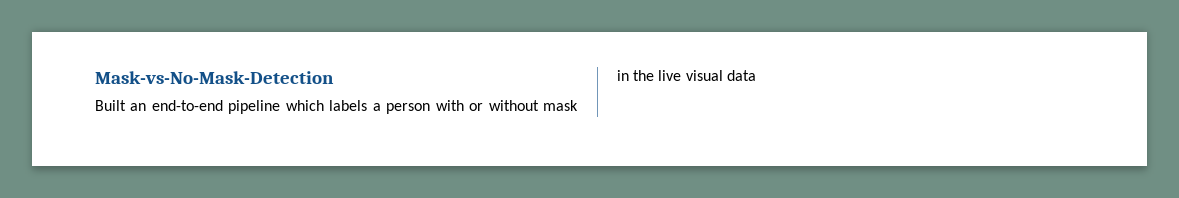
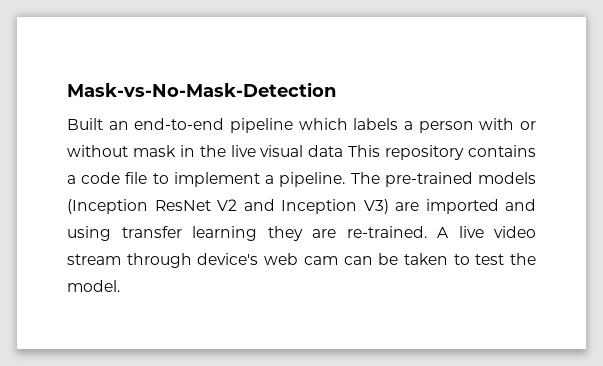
(756, 75) none -> [348,145,536,160] [67,172,536,187] [67,199,536,214] [67,226,536,241] [67,253,536,268] [67,280,120,292] This repository contains a code file to implement a pipeline. The pre-trained models (Inception ResNet V2 and Inception V3) are imported and using transfer learning they are re-trained. A live video stream through device's web cam can be taken to test the model.

